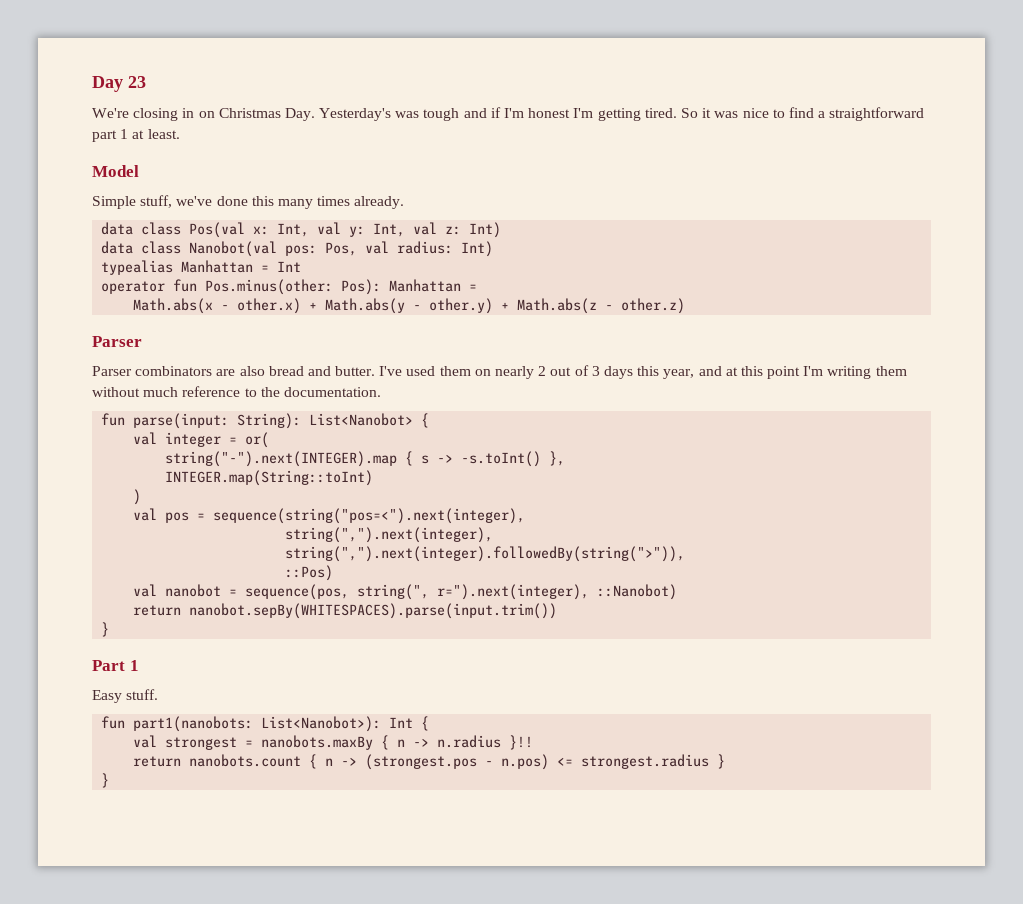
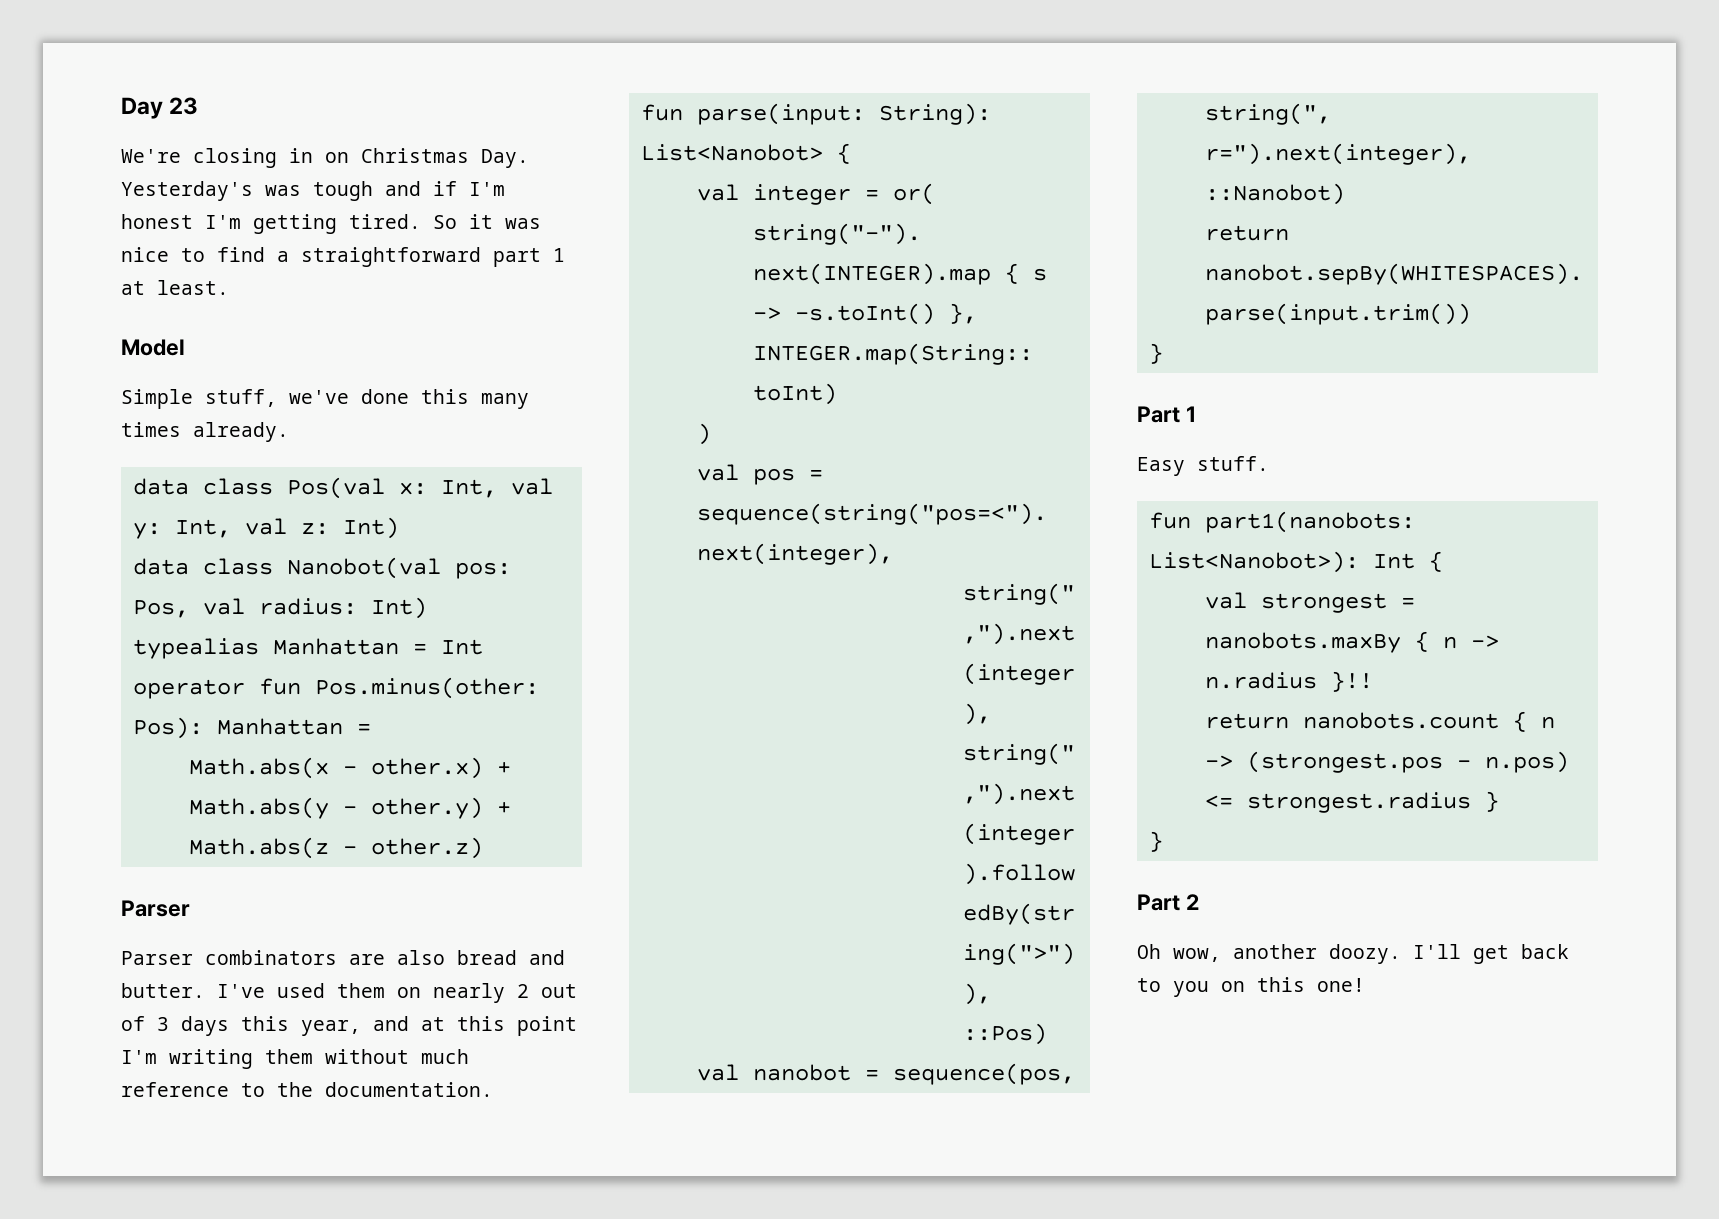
(110, 780) none -> [1137,894,1199,911] [1137,944,1569,964] [1137,977,1365,997] // Part 2 // Oh wow, another doozy. I'll get back to you on this one!

